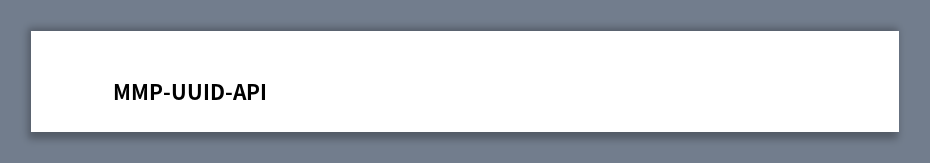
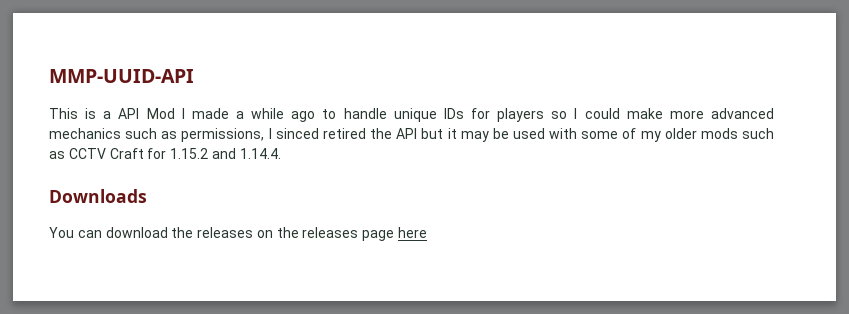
(267, 92) none -> [49,108,774,122] [49,128,774,142] [49,148,281,159] [49,189,147,203] [49,227,428,241] // This is a API Mod I made a while ago to handle unique IDs for players so I could make more advanced mechanics such as permissions, I sinced retired the API but it may be used with some of my older mods such as CCTV Craft for 1.15.2 and 1.14.4. // Downloads // You can download the releases on the releases page here

